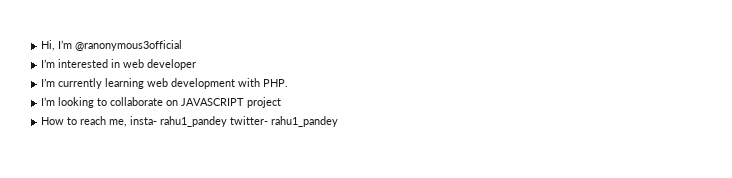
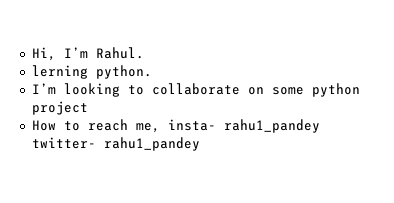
[75,40,183,51] [41,59,197,70] [41,78,289,89] @ranonymous3official // I’m interested in web developer // I’m currently learning web development with PHP. -> [95,47,144,59] [31,65,152,79] Rahul. // lerning python.
[181,98,245,106] JAVASCRIPT -> [271,83,360,97] some python

